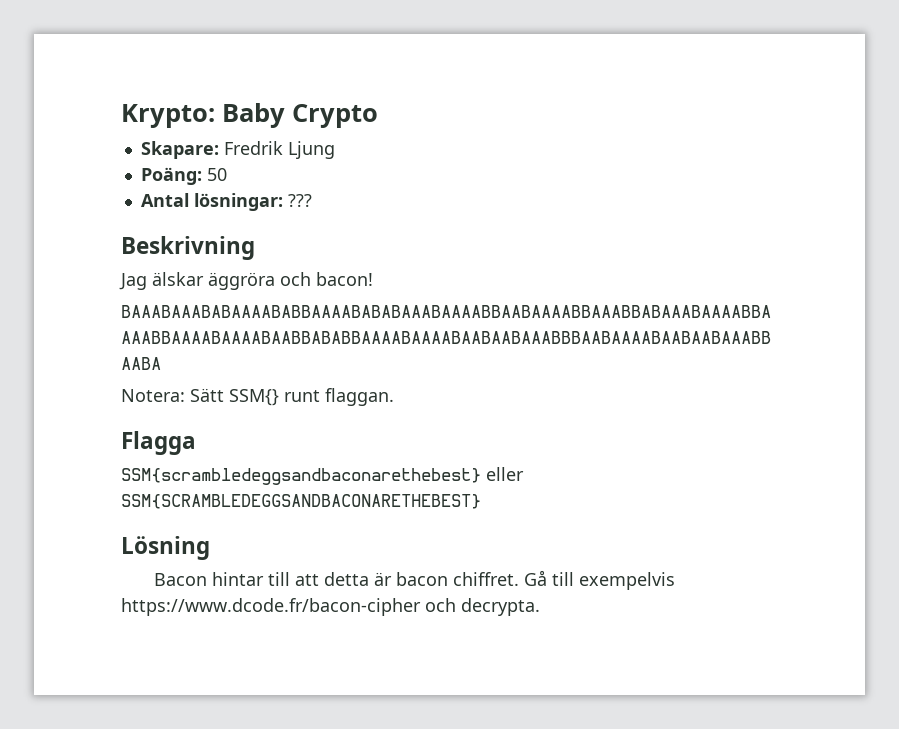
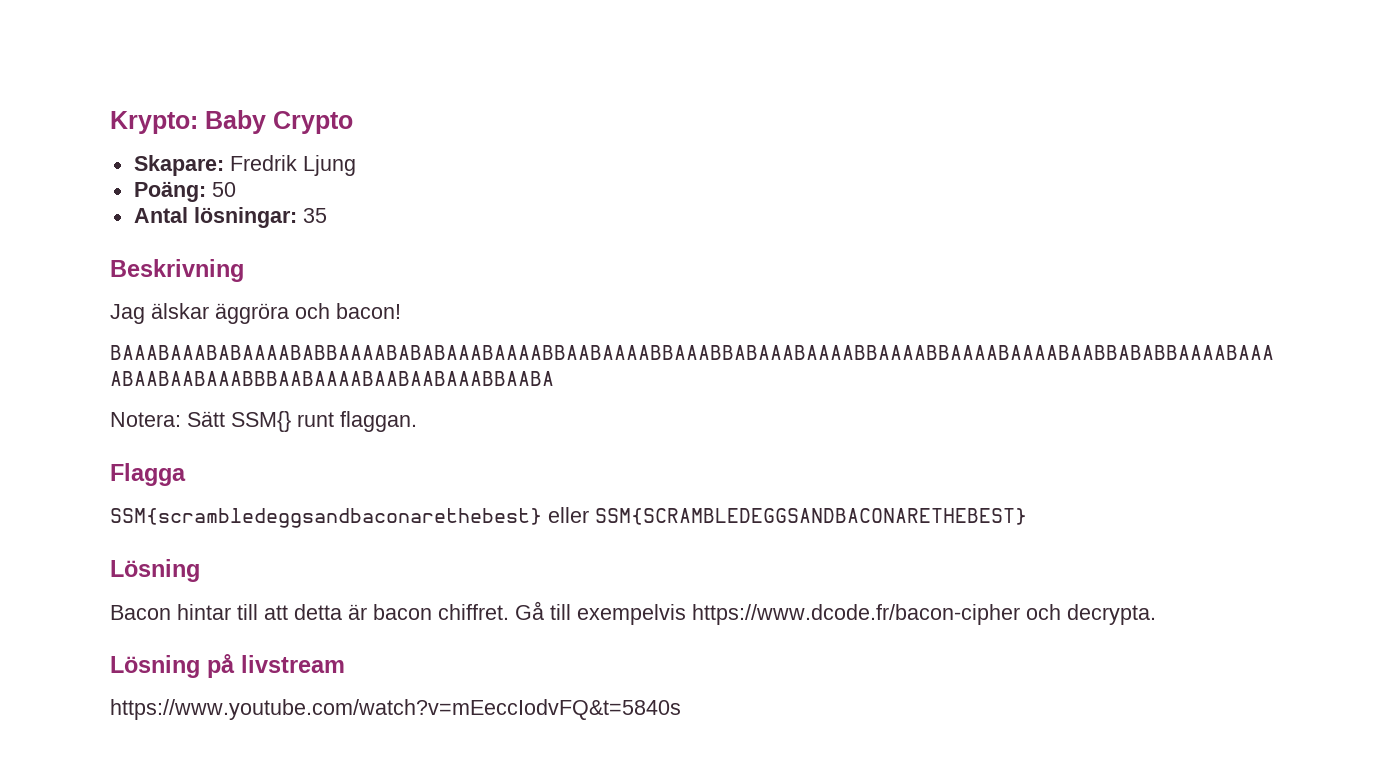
[287,194,312,207] ??? -> [302,208,327,223] 35
(540, 607) none -> [110,654,345,678] [110,699,681,720] // Lösning på livstream // https://www.youtube.com/watch?v=mEeccIodvFQ&t=5840s

